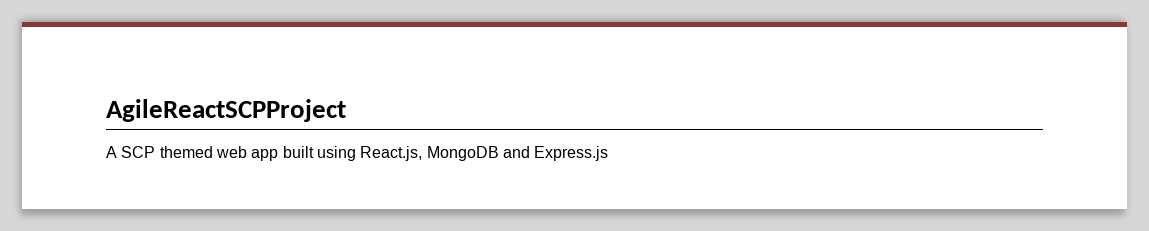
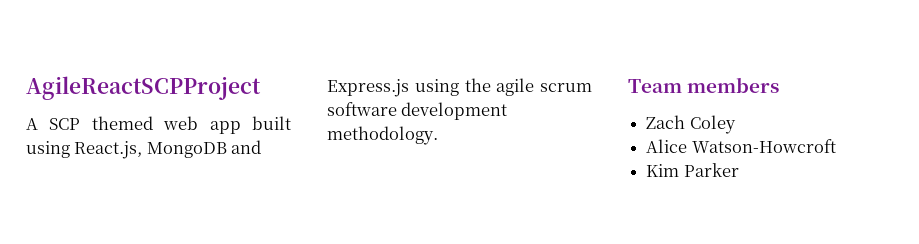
(609, 153) none -> [414,78,592,96] [327,102,508,120] [327,126,438,145] [628,77,780,93] [646,115,736,134] [646,139,836,153] [646,163,739,177] using the agile scrum software development methodology. // Team members // Zach Coley // Alice Watson-Howcroft // Kim Parker

